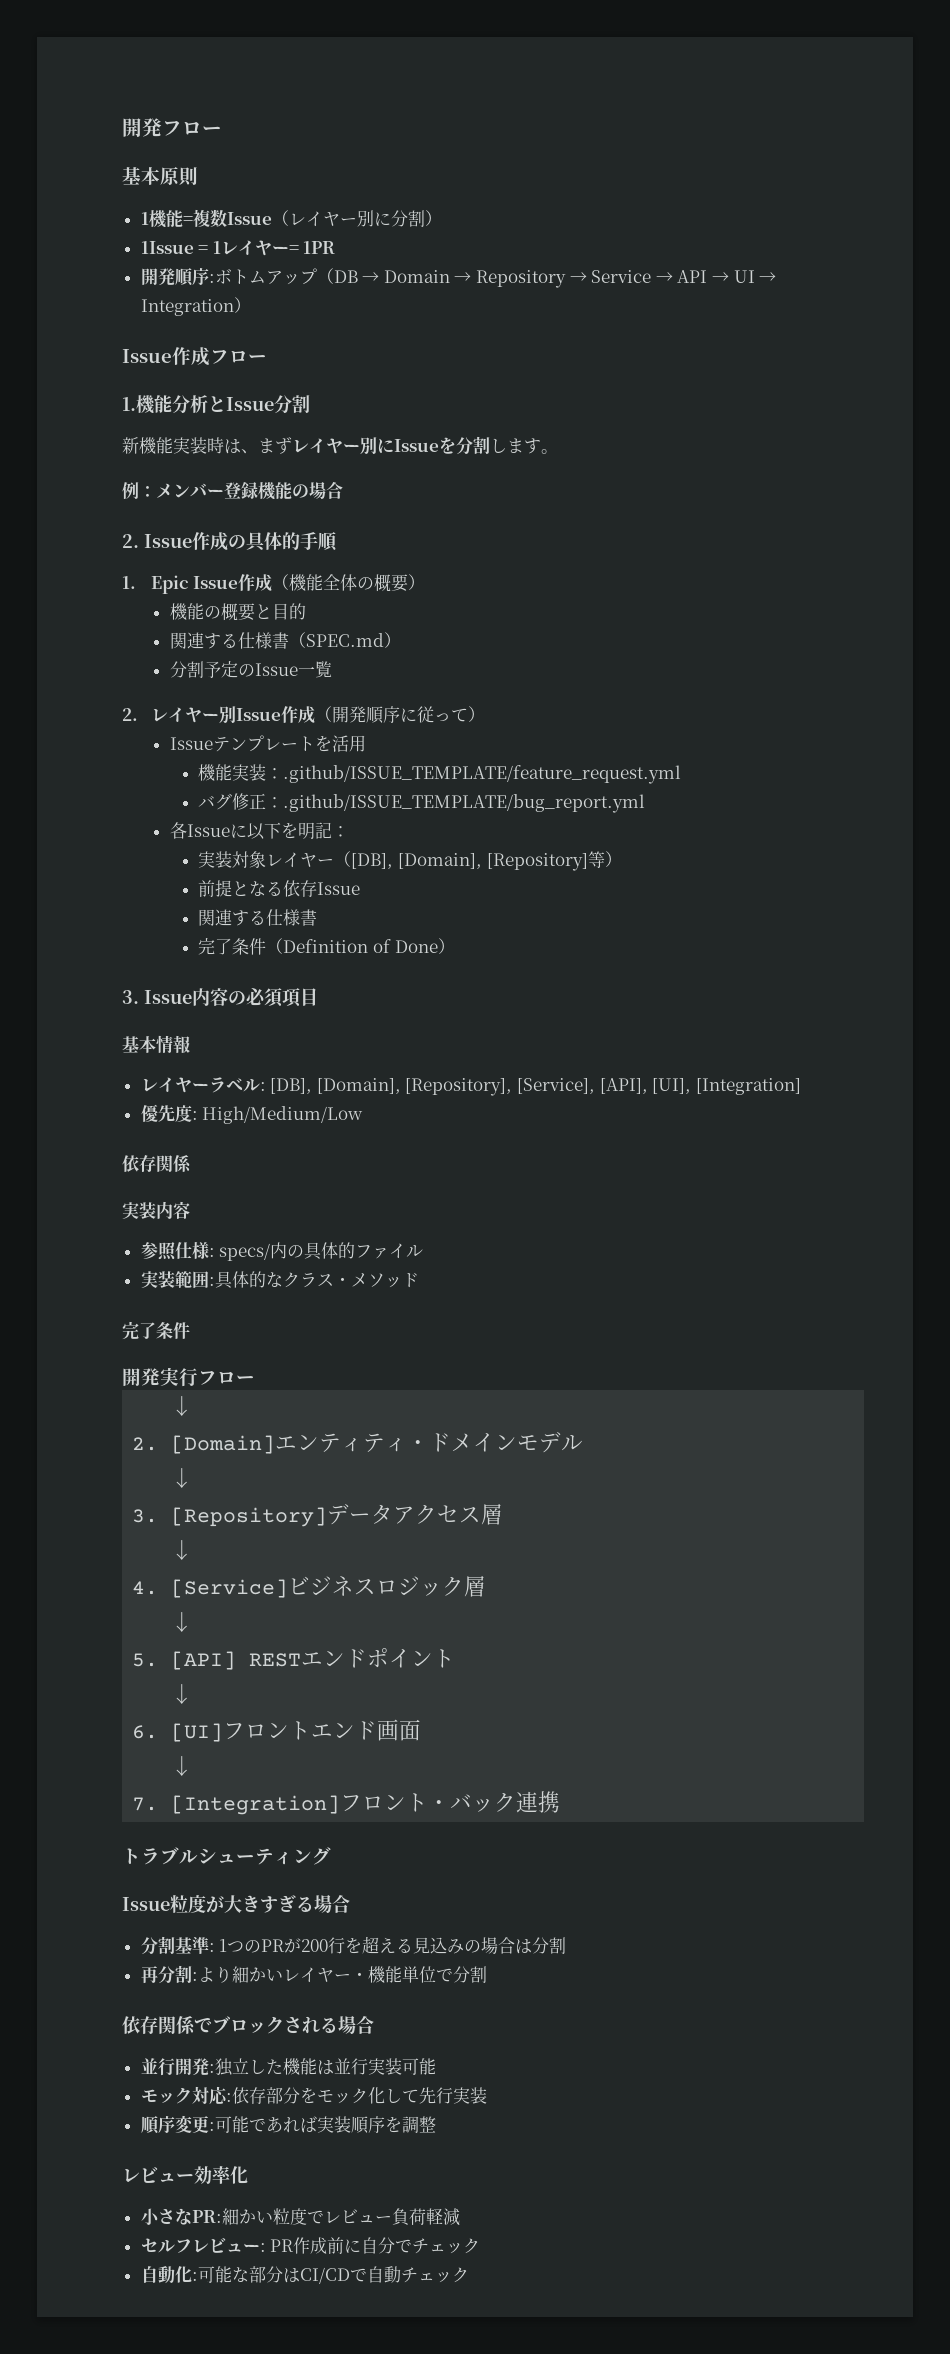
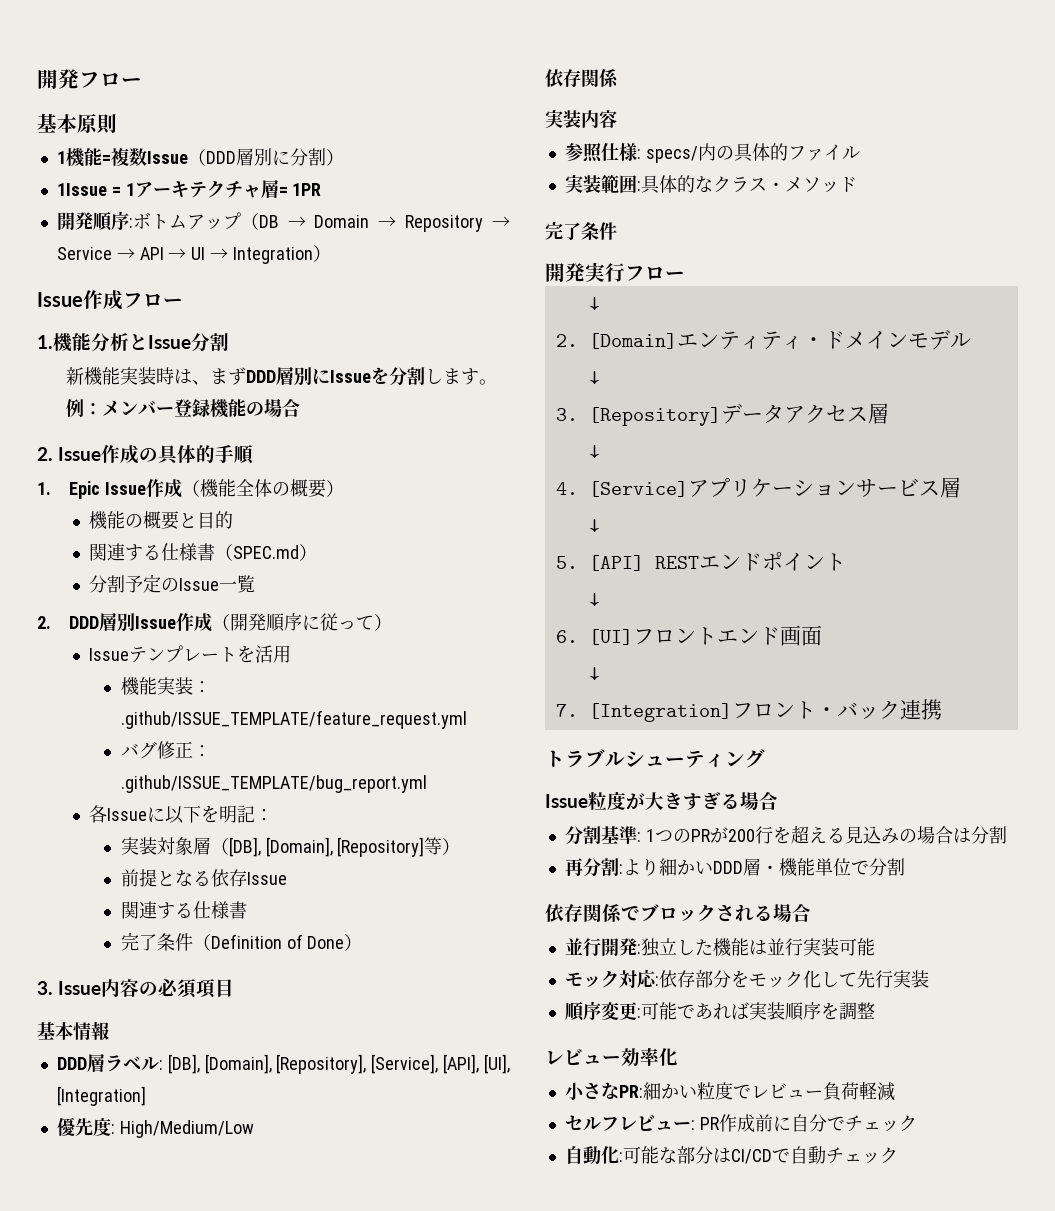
[288,211,357,227] レイヤー -> [205,148,254,166] DDD層
[220,240,289,256] レイヤー -> [134,180,279,198] アーキテクチャ層
[292,438,360,454] レイヤー -> [245,367,294,385] DDD層
[150,707,219,723] レイヤー -> [68,613,117,631] DDD層
[266,852,335,868] レイヤー -> [192,837,211,855] 層
[140,1077,209,1093] レイヤー -> [56,1054,105,1072] DDD層
[288,1576,465,1596] ビジネスロジック -> [687,478,940,497] アプリケーションサービス
[282,1967,351,1983] レイヤー -> [712,858,761,876] DDD層

